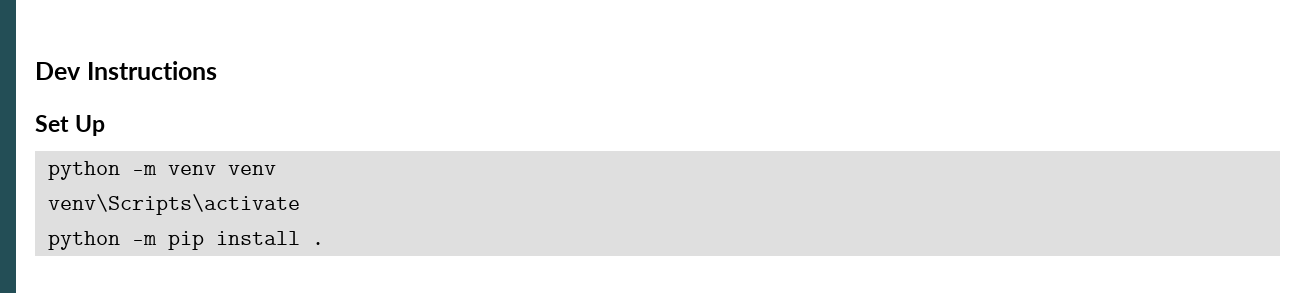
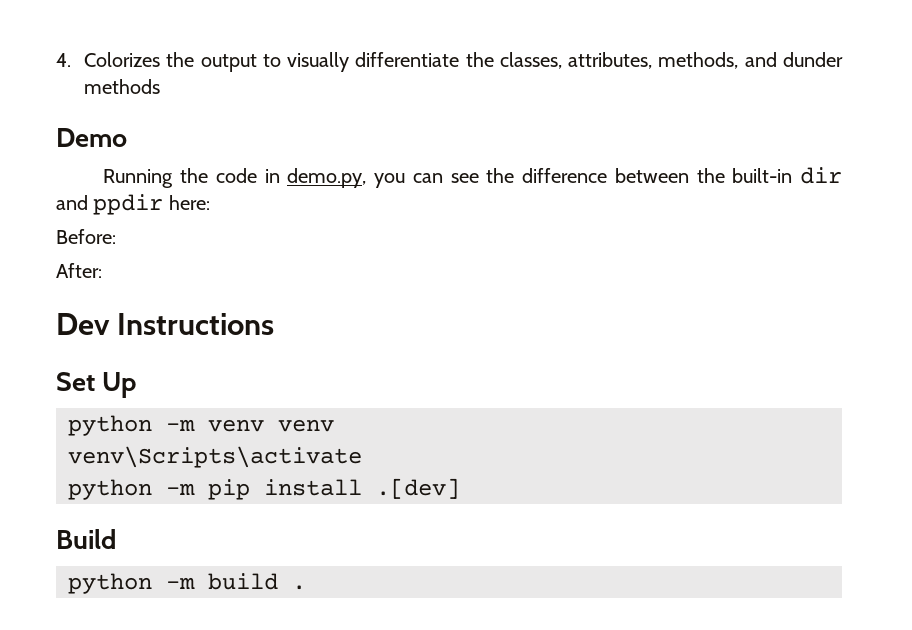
(35, 71) none -> [56,52,843,72] [84,79,161,94] [56,128,127,147] [103,167,842,188] [56,194,210,215] [56,229,116,244] [56,263,102,278] 4. Colorizes the output to visually differentiate the classes, attributes, methods, and dunder methods // Demo // Running the code in demo.py, you can see the difference between the built-in dir and ppdir here: // Before: // After: //
(300, 238) none -> [376,478,460,499] [56,529,116,549] [68,573,278,594] .[dev] // Build // python -m build

